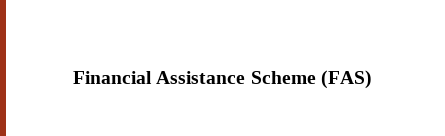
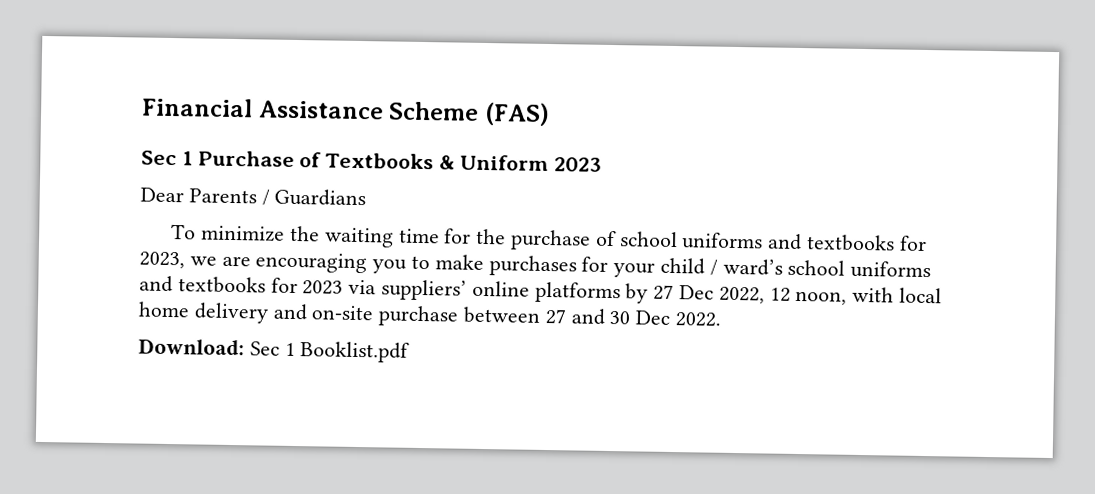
(372, 79) none -> [141,150,602,172] [140,187,367,207] [171,224,927,252] [139,251,932,279] [139,275,943,305] [138,301,722,327] [138,338,411,363] // Sec 1 Purchase of Textbooks & Uniform 2023 // Dear Parents / Guardians // To minimize the waiting time for the purchase of school uniforms and textbooks for 2023, we are encouraging you to make purchases for your child / ward’s school uniforms and textbooks for 2023 via suppliers’ online platforms by 27 Dec 2022, 12 noon, with local home delivery and on-site purchase between 27 and 30 Dec 2022. // Download: Sec 1 Booklist.pdf

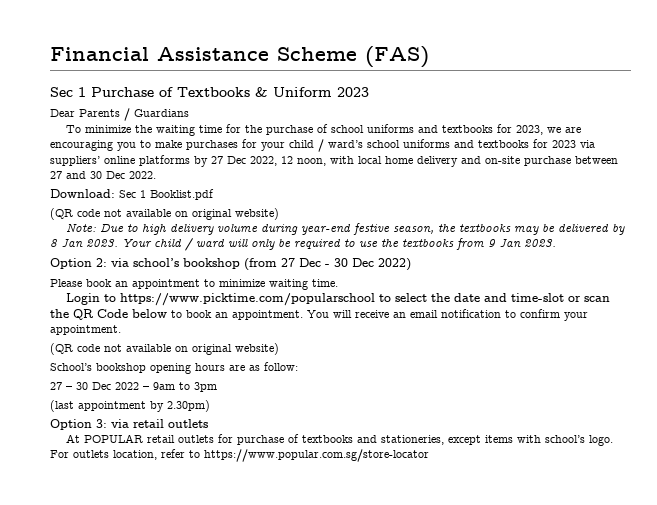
(411, 352) none -> [50,208,279,220] [65,223,625,235] [50,238,556,251] [50,258,411,271] [50,279,338,290] [65,293,610,306] [50,309,588,321] [50,325,121,335] [50,343,279,355] [50,362,298,374] [50,382,217,392] [50,400,210,412] [50,419,208,430] [65,434,613,446] [50,449,429,462] // (QR code not available on original website) // Note: Due to high delivery volume during year-end festive season, the textbooks may be delivered by 8 Jan 2023. Your child / ward will only be required to use the textbooks from 9 Jan 2023. // Option 2: via school’s bookshop (from 27 Dec - 30 Dec 2022) // Please book an appointment to minimize waiting time. // Login to https://www.picktime.com/popularschool to select the date and time-slot or scan the QR Code below to book an appointment. You will receive an email notification to confirm your appointment. // (QR code not available on original website) // School’s bookshop opening hours are as follow: // 27 – 30 Dec 2022 – 9am to 3pm // (last appointment by 2.30pm) // Option 3: via retail outlets // At POPULAR retail outlets for purchase of textbooks and stationeries, except items with school’s logo. For outlets location, refer to https://www.popular.com.sg/store-locator

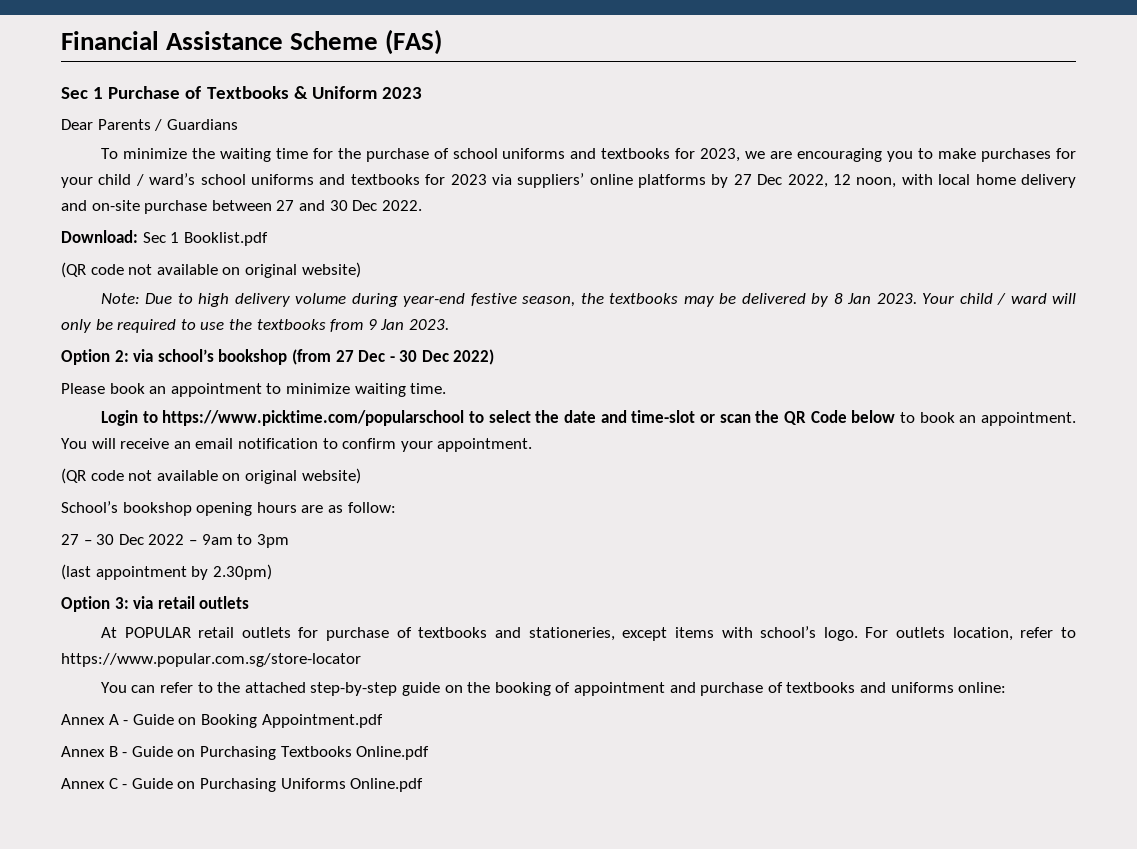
(429, 455) none -> [100,682,1007,696] [61,714,383,728] [61,746,430,760] [61,778,424,792] // You can refer to the attached step-by-step guide on the booking of appointment and purchase of textbooks and uniforms online: // Annex A - Guide on Booking Appointment.pdf // Annex B - Guide on Purchasing Textbooks Online.pdf // Annex C - Guide on Purchasing Uniforms Online.pdf

